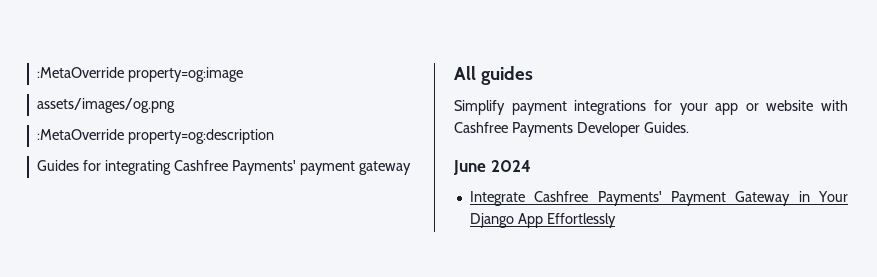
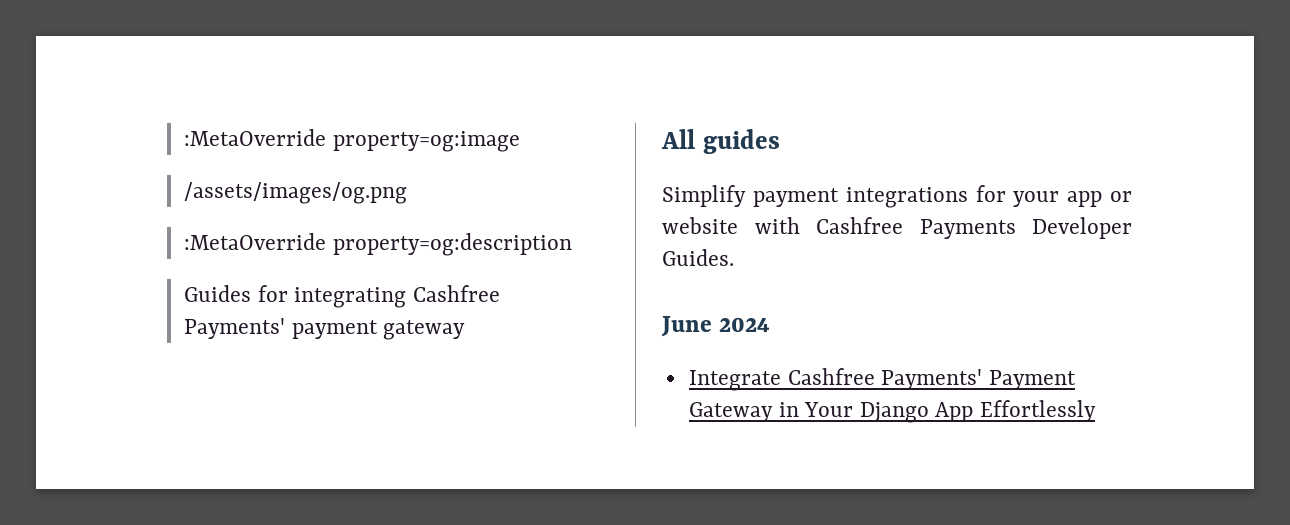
[37,98,176,113] assets/images/og.png -> [184,182,408,204] /assets/images/og.png

